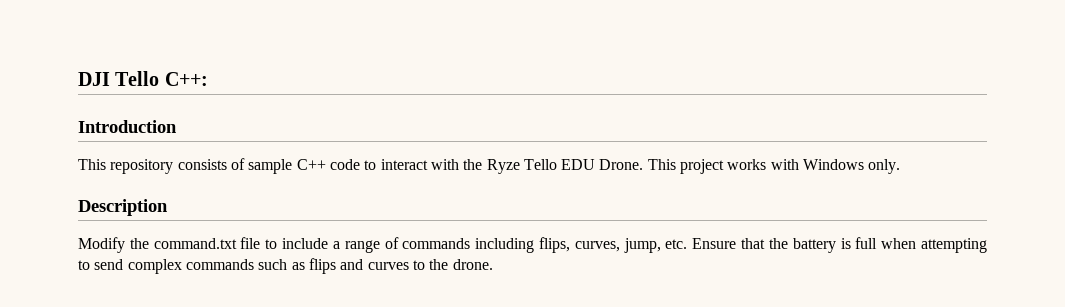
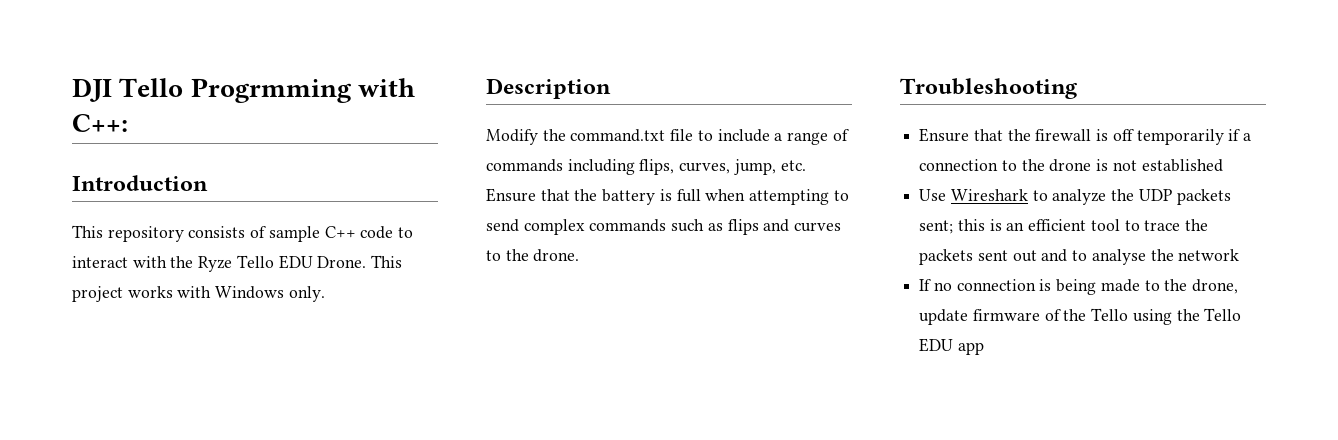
(160, 78) none -> [190,78,416,103] Progrmming with
(493, 264) none -> [900,78,1077,99] [919,128,1252,145] [919,159,1223,172] [919,189,1231,205] [919,219,1209,234] [919,249,1240,265] [919,279,1239,295] [919,308,1242,325] [919,338,984,355] // Troubleshooting // Ensure that the firewall is off temporarily if a connection to the drone is not established // Use Wireshark to analyze the UDP packets sent; this is an efficient tool to trace the packets sent out and to analyse the network // If no connection is being made to the drone, update firmware of the Tello using the Tello EDU app

